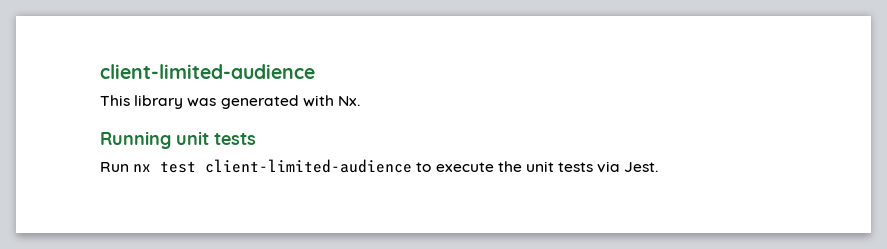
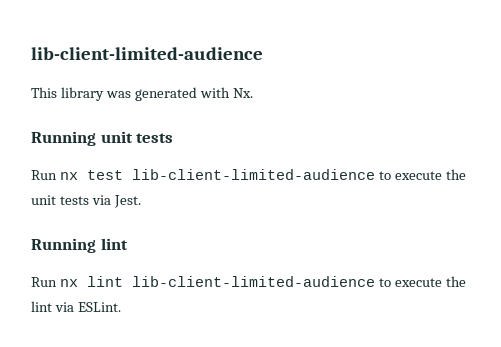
[100,64,315,79] client-limited-audience -> [31,47,263,60] lib-client-limited-audience
[205,159,413,173] client-limited-audience -> [131,169,375,180] lib-client-limited-audience
(659, 167) none -> [31,238,128,253] [31,276,466,287] [31,301,121,312] // Running lint // Run nx lint lib-client-limited-audience to execute the lint via ESLint.

